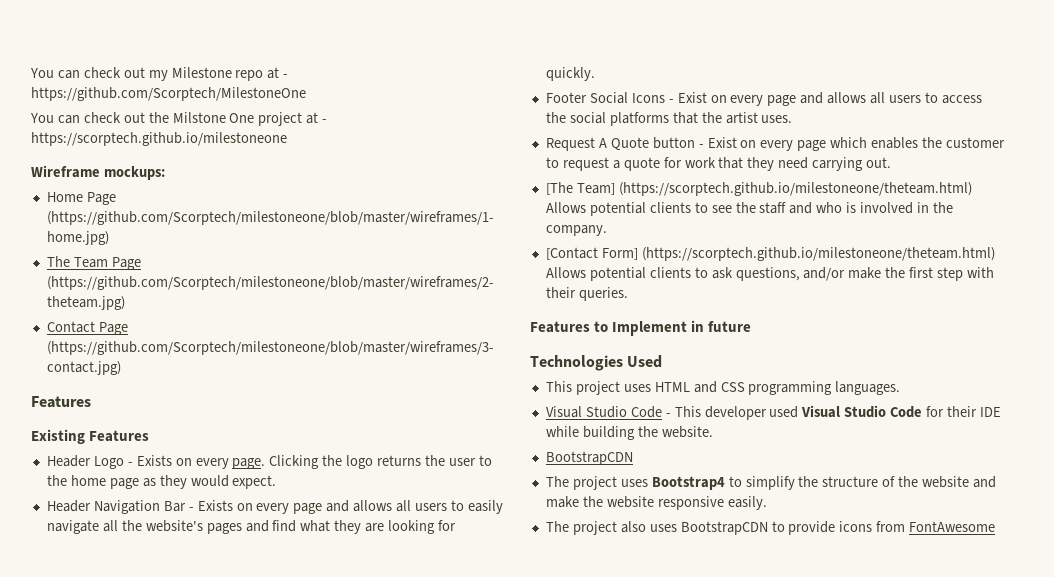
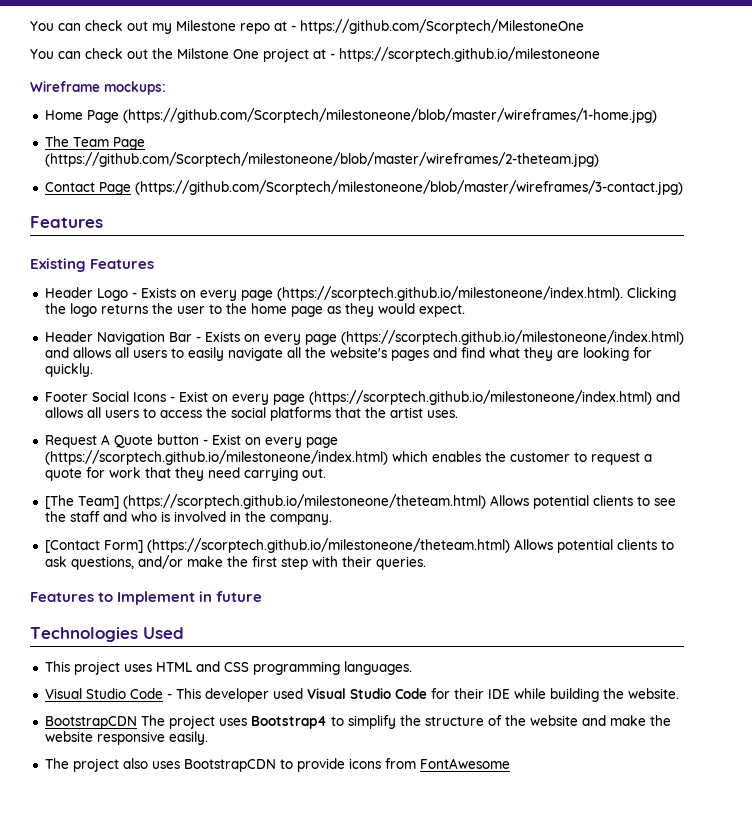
[232,458,266,469] page. -> [240,286,623,301] page (https://scorptech.github.io/milestoneone/index.html).
(323, 508) none -> [340,330,684,345] (https://scorptech.github.io/milestoneone/index.html)
(797, 100) none -> [308,390,652,405] (https://scorptech.github.io/milestoneone/index.html)
(827, 145) none -> [44,450,388,465] (https://scorptech.github.io/milestoneone/index.html)
(633, 458) // -> (137, 722) none

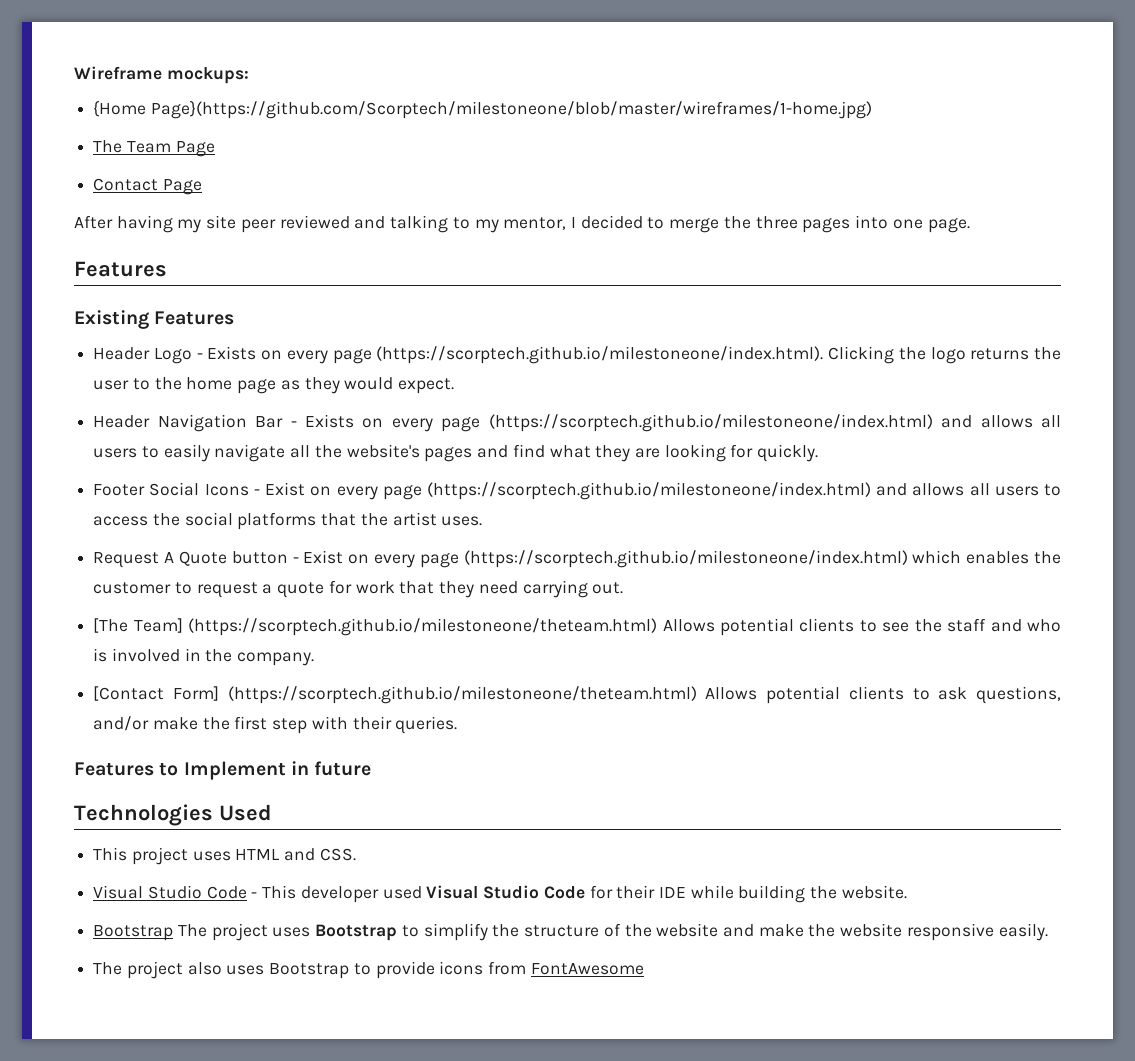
[30,19,584,34] [30,47,600,62] You can check out my Milestone repo at - https://github.com/Scorptech/MilestoneOne // You can check out the Milstone One project at - https://scorptech.github.io/milestoneone // -> (74, 73) none
[44,108,657,123] Home Page (https://github.com/Scorptech/milestoneone/blob/master/wireframes/1-home.jpg) -> [93,100,872,119] {Home Page}(https://github.com/Scorptech/milestoneone/blob/master/wireframes/1-home.jpg)
[44,152,599,167] (https://github.com/Scorptech/milestoneone/blob/master/wireframes/2-theteam.jpg) -> (215, 149) none
[134,180,683,195] (https://github.com/Scorptech/milestoneone/blob/master/wireframes/3-contact.jpg) -> [74,215,970,233] // After having my site peer reviewed and talking to my mentor, I decided to merge the three pages into one page.
[223,661,412,675] CSS programming languages. -> [319,848,356,861] CSS.
[44,716,137,729] BootstrapCDN -> [93,925,174,941] Bootstrap
[250,716,327,729] Bootstrap4 -> [315,924,398,941] Bootstrap
[183,759,276,772] BootstrapCDN -> [269,963,350,979] Bootstrap

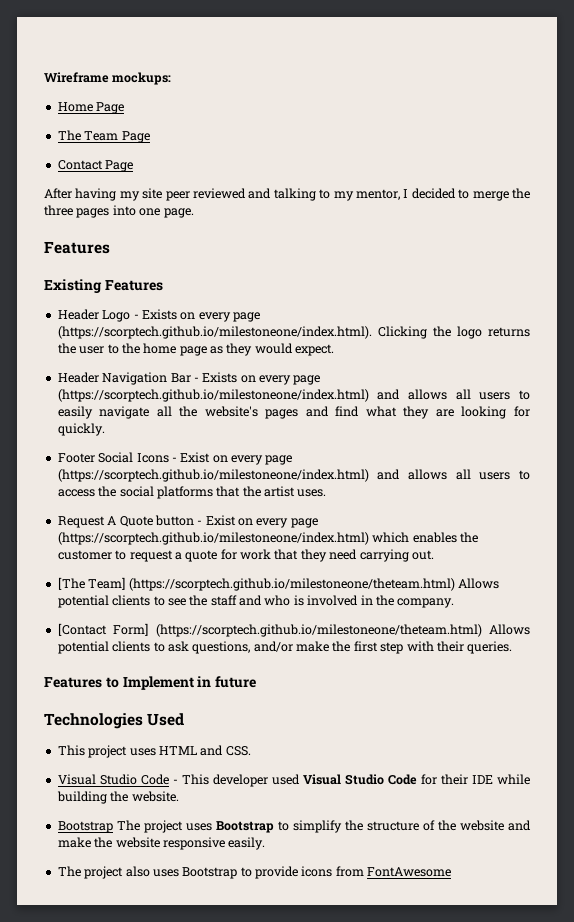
[93,100,872,119] {Home Page}(https://github.com/Scorptech/milestoneone/blob/master/wireframes/1-home.jpg) -> [57,102,125,114] Home Page

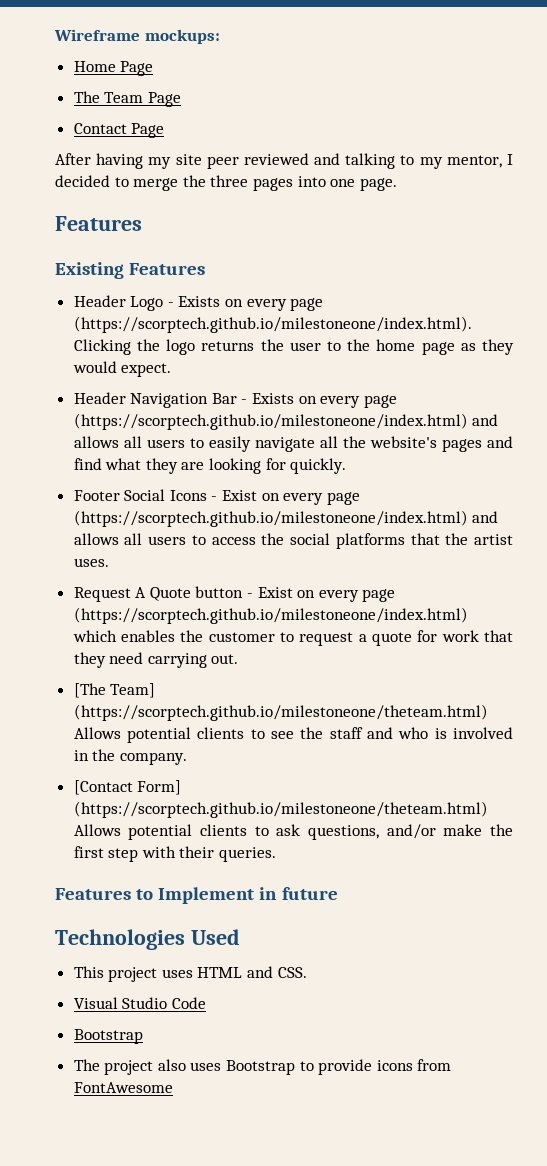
[172,774,530,787] [56,791,179,804] [57,820,531,833] [57,837,266,850] - This developer used Visual Studio Code for their IDE while building the website. // Bootstrap The project uses Bootstrap to simplify the structure of the website and make the website responsive easily. -> [73,1029,143,1044] // Bootstrap

